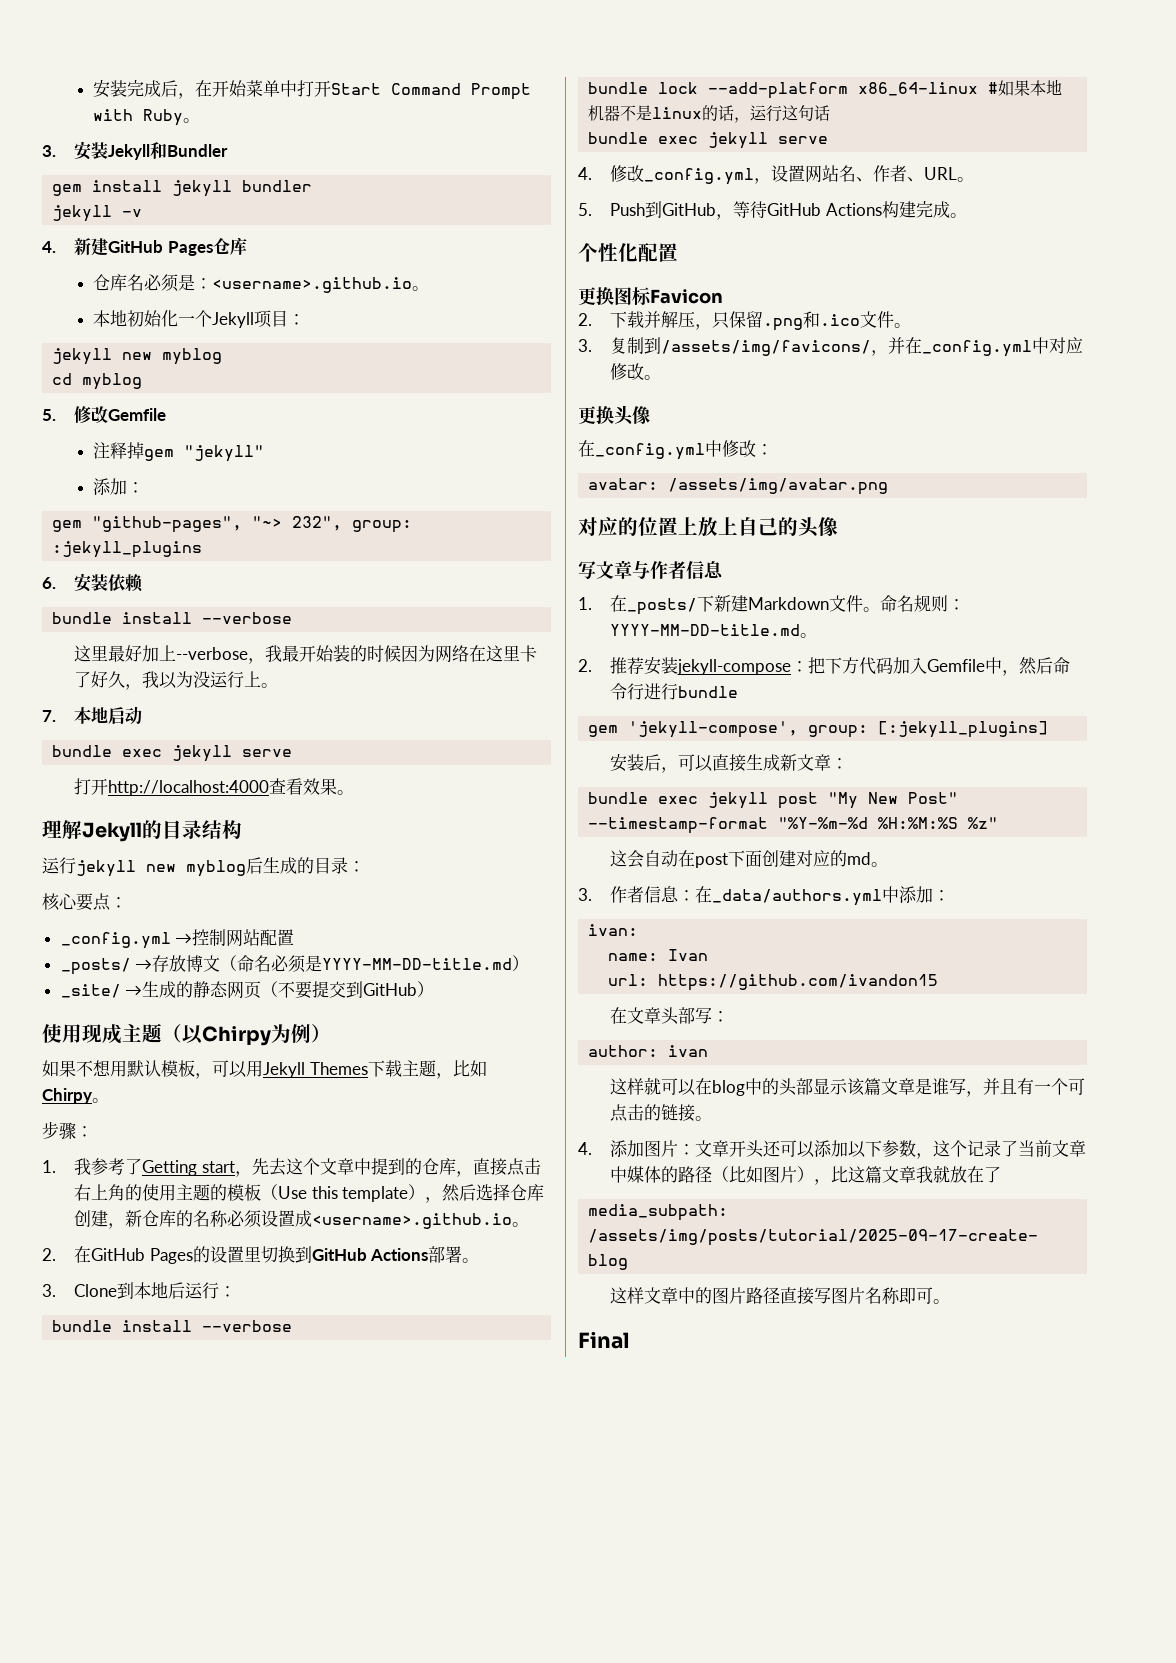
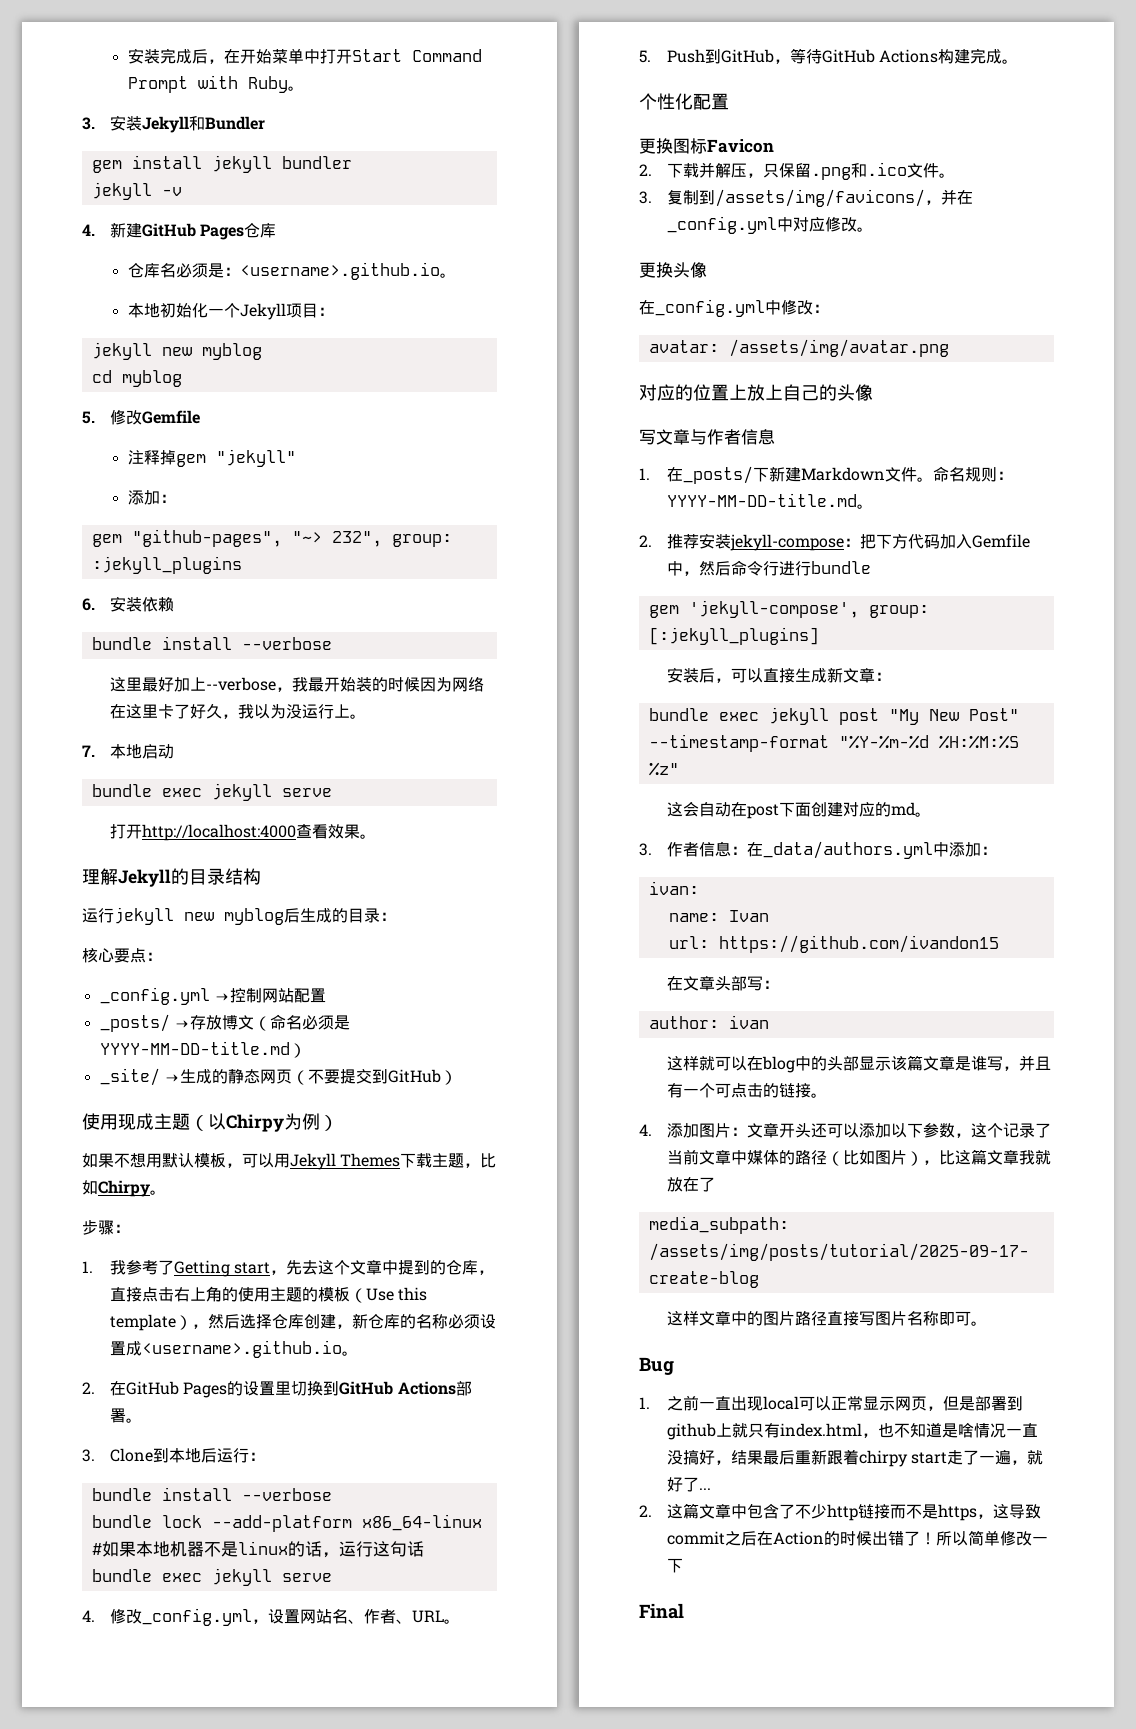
(951, 1301) none -> [639,1357,674,1375] [639,1395,1024,1411] [667,1422,1039,1440] [667,1449,1044,1467] [667,1477,712,1492] [639,1503,1042,1521] [667,1530,1049,1546] [667,1558,684,1573] // Bug // 1.之前一直出现local可以正常显示网页，但是部署到github上就只有index.html，也不知道是啥情况一直没搞好，结果最后重新跟着chirpy start走了一遍，就好了... // 2.这篇文章中包含了不少http链接而不是https，这导致commit之后在Action的时候出错了！所以简单修改一下

